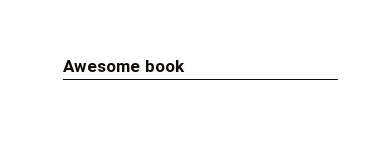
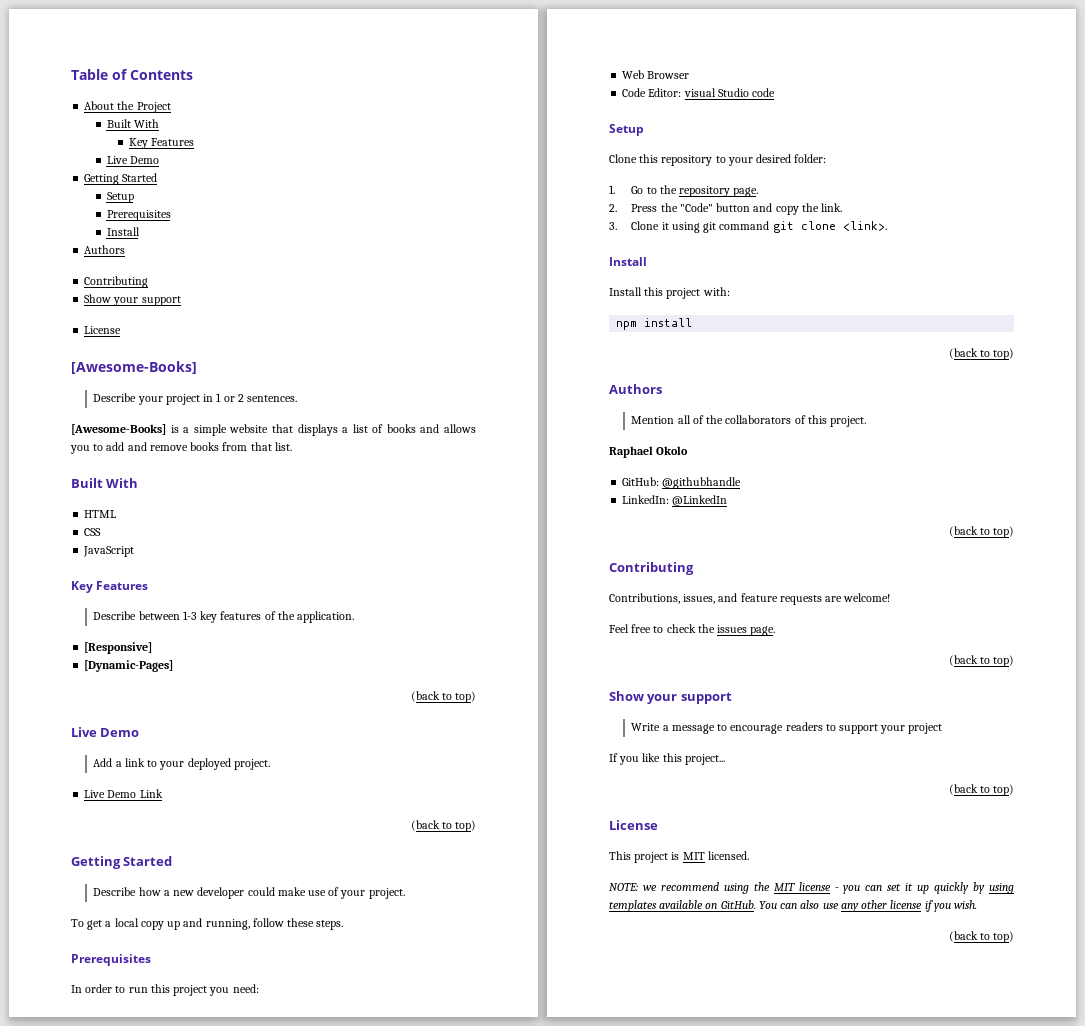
[63,60,185,72] Awesome book -> [71,69,193,80] [84,101,171,113] [106,119,159,128] [128,138,195,149] [106,156,159,164] [84,173,158,185] [106,192,134,203] [106,210,171,221] [106,227,140,236] [84,245,126,254] [84,276,149,288] [84,294,181,306] [84,326,122,334] [71,361,197,374] [93,393,297,405] [71,424,476,436] [70,442,292,454] [71,478,139,488] [84,510,117,518] [84,528,102,536] [83,546,135,557] [71,581,149,593] [93,611,354,623] [84,642,153,654] [84,660,174,672] [410,691,476,703] [71,727,140,737] [93,758,270,770] [84,789,163,798] [410,820,476,832] [71,856,173,869] [93,887,405,899] [71,918,344,930] [71,954,151,966] [71,984,259,996] [622,70,690,79] [622,88,776,97] [609,124,644,136] [609,154,827,166] [609,185,759,197] [609,203,842,215] [609,221,887,233] [609,257,647,266] [609,287,730,299] [616,318,693,330] [948,348,1014,360] [609,384,662,394] [631,415,866,427] [609,446,689,458] [622,477,742,489] [622,495,728,506] [948,526,1014,538] [609,562,694,575] [609,593,891,605] [609,624,776,636] [948,655,1014,667] [609,691,732,704] [631,722,943,734] [609,753,725,765] [948,784,1014,796] [609,820,658,830] [609,851,749,863] [609,882,1014,894] [609,900,978,912] [948,931,1014,943] Table of Contents // About the Project // Built With // Key Features // Live Demo // Getting Started // Setup // Prerequisites // Install // Authors // Contributing // Show your support // License // [Awesome-Books] // Describe your project in 1 or 2 sentences. // [Awesome-Books] is a simple website that displays a list of books and allows you to add and remove books from that list. // Built With // HTML // CSS // JavaScript // Key Features // Describe between 1-3 key features of the application. // [Responsive] // [Dynamic-Pages] // (back to top) // Live Demo // Add a link to your deployed project. // Live Demo Link // (back to top) // Getting Started // Describe how a new developer could make use of your project. // To get a local copy up and running, follow these steps. // Prerequisites // In order to run this project you need: // Web Browser // Code Editor: visual Studio code // Setup // Clone this repository to your desired folder: // 1. Go to the repository page. // 2. Press the "Code" button and copy the link. // 3. Clone it using git command git clone <link>. // Install // Install this project with: // npm install // (back to top) // Authors // Mention all of the collaborators of this project. // Raphael Okolo // GitHub: @githubhandle // LinkedIn: @LinkedIn // (back to top) // Contributing // Contributions, issues, and feature requests are welcome! // Feel free to check the issues page. // (back to top) // Show your support // Write a message to encourage readers to support your project // If you like this project... // (back to top) // License // This project is MIT licensed. // NOTE: we recommend using the MIT license - you can set it up quickly by using templates available on GitHub. You can also use any other license if you wish. // (back to top)

